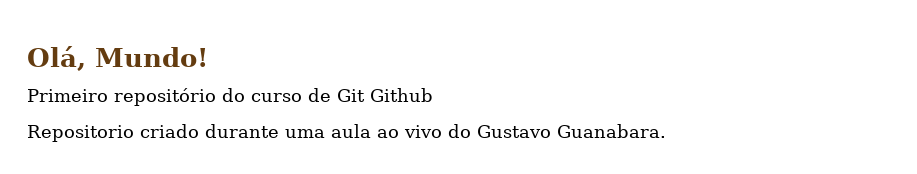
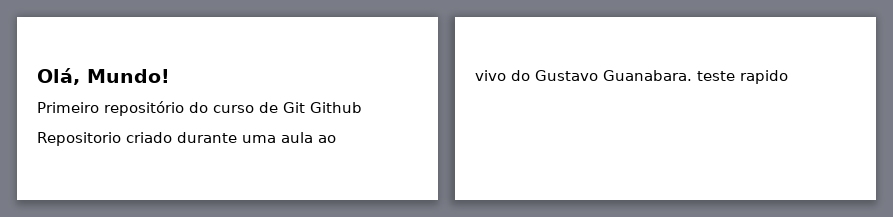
(666, 131) none -> [697,70,788,84] teste rapido

